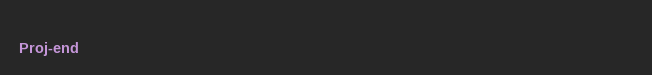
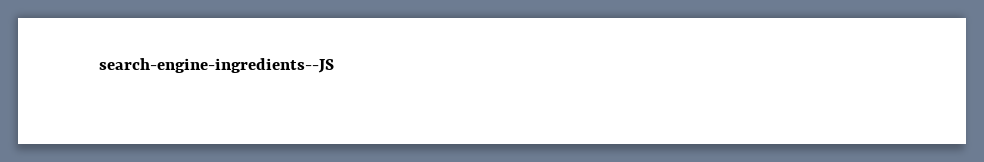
[19,42,79,56] Proj-end -> [99,58,334,73] search-engine-ingredients--JS

